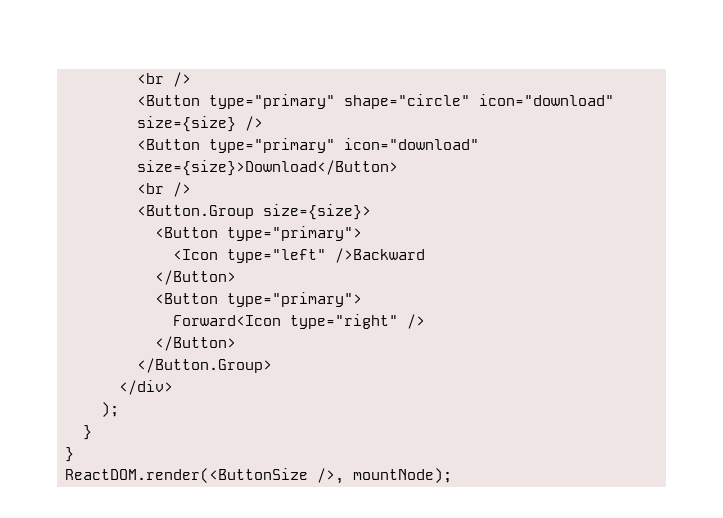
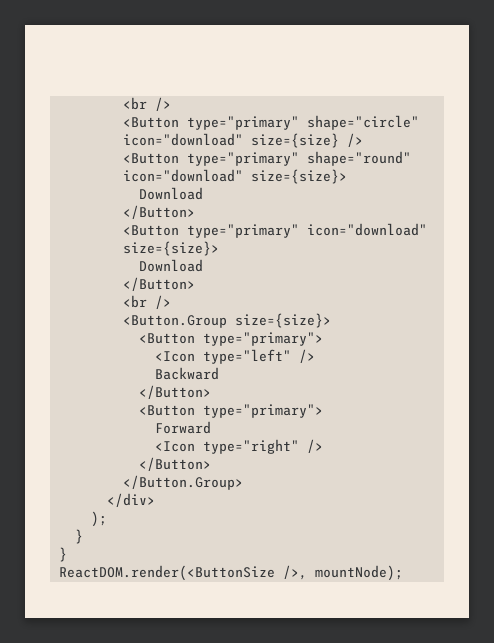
[344,138,480,150] [137,160,399,176] icon="download" size={size}>Download</Button> -> [306,151,411,166] [122,169,347,184] [138,187,203,200] [122,205,195,219] [122,223,427,238] [122,241,219,256] [138,259,203,272] [122,277,195,291] shape="round" icon="download" size={size}> // Download // </Button> // <Button type="primary" icon="download" size={size}> // Download // </Button>
[335,248,426,263] />Backward -> [298,349,315,363] [154,367,219,380] /> // Backward
[173,315,282,326] Forward<Icon -> [154,421,211,434] [154,441,195,452] Forward // <Icon

